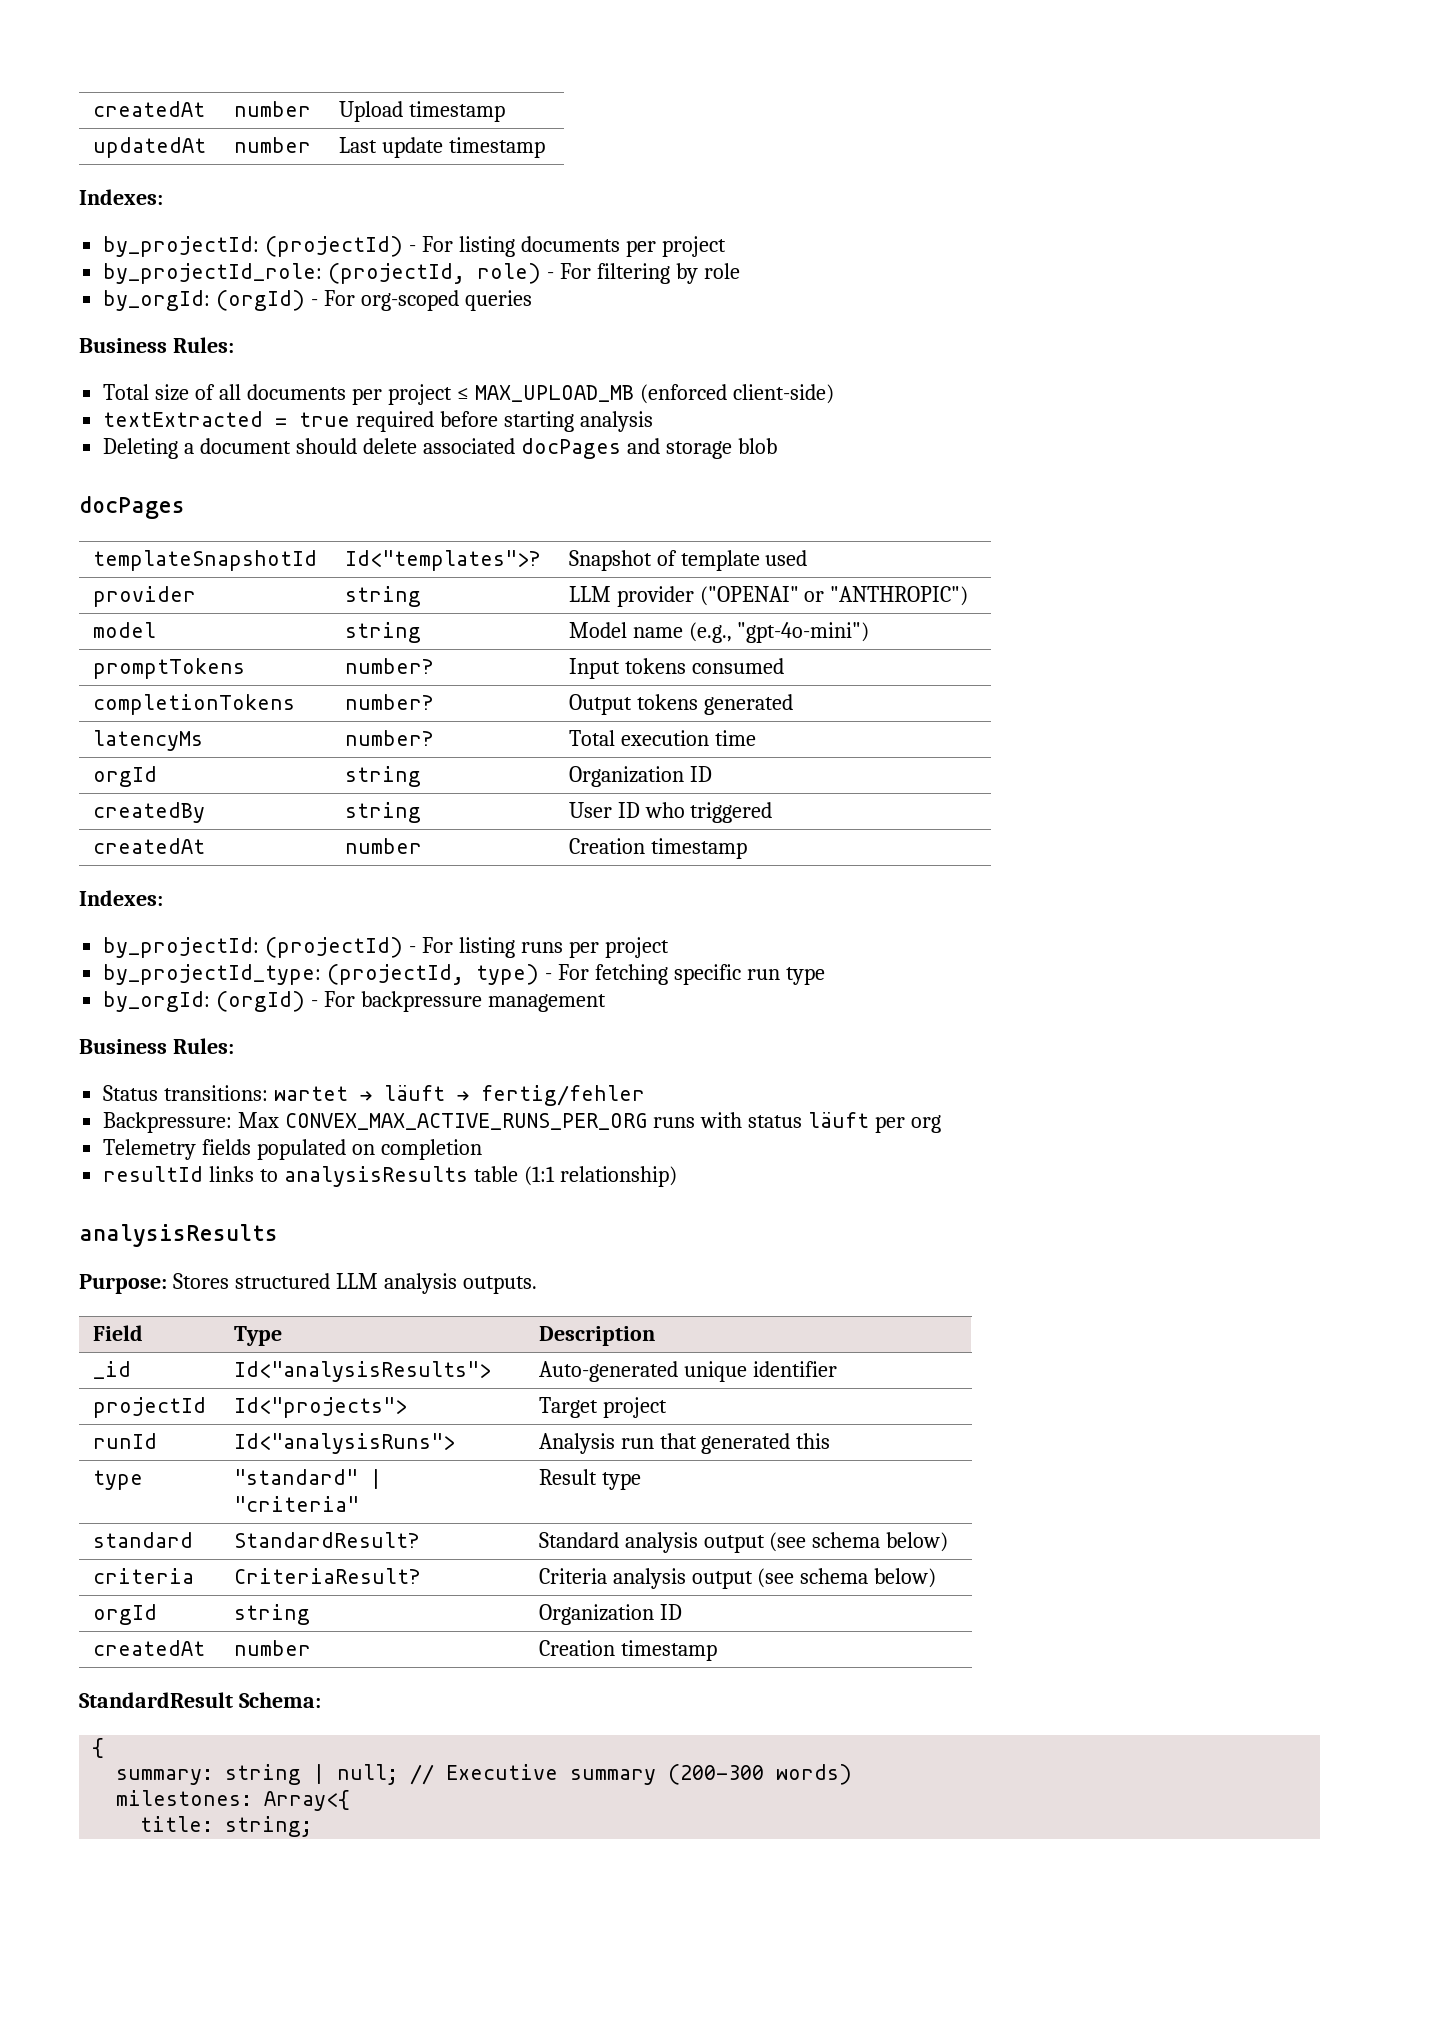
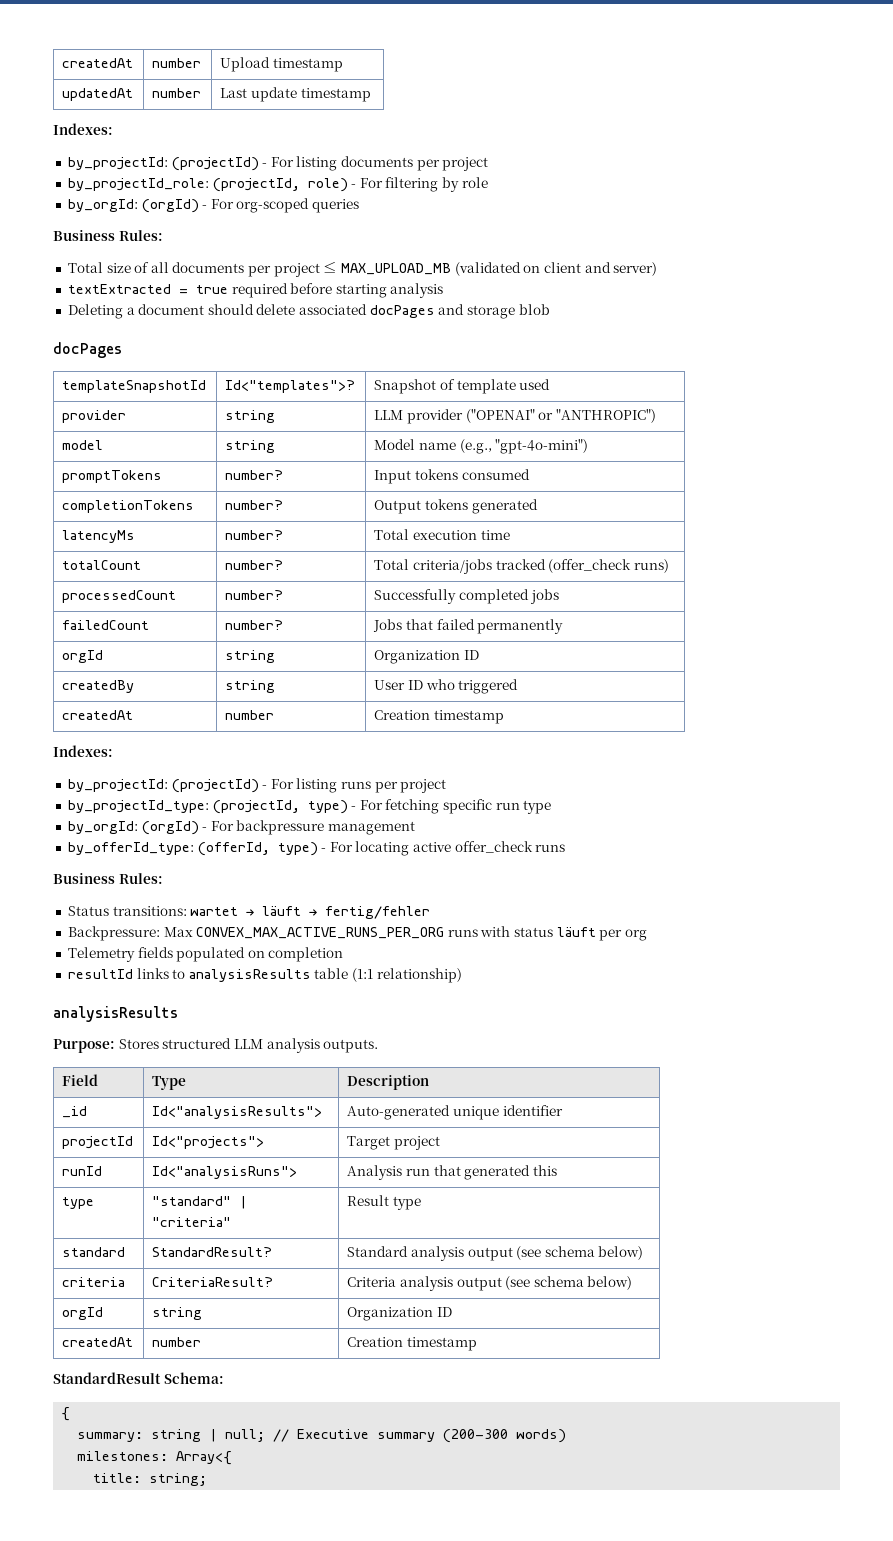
[639,384,834,404] (enforced client-side) -> [454,262,658,276] (validated on client and server)
(756, 738) none -> [62,560,142,570] [225,560,284,570] [374,559,669,574] [62,590,177,603] [225,590,284,600] [374,589,559,604] [62,620,150,630] [225,620,284,630] [373,619,564,634] // totalCount | number? | Total criteria/jobs tracked (offer_check runs) // processedCount | number? | Successfully completed jobs // failedCount | number? | Jobs that failed permanently
(606, 1003) none -> [67,841,566,856] // by_offerId_type: (offerId, type) - For locating active offer_check runs

